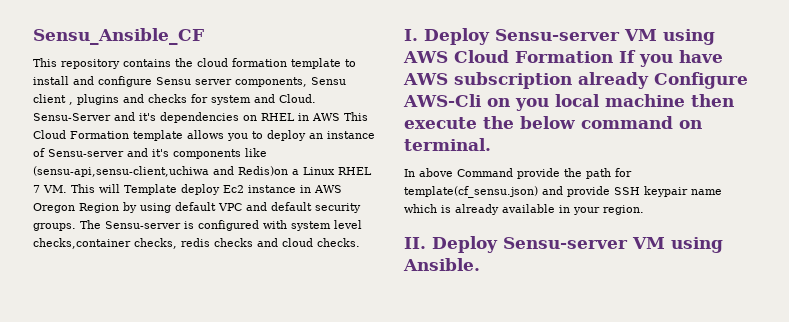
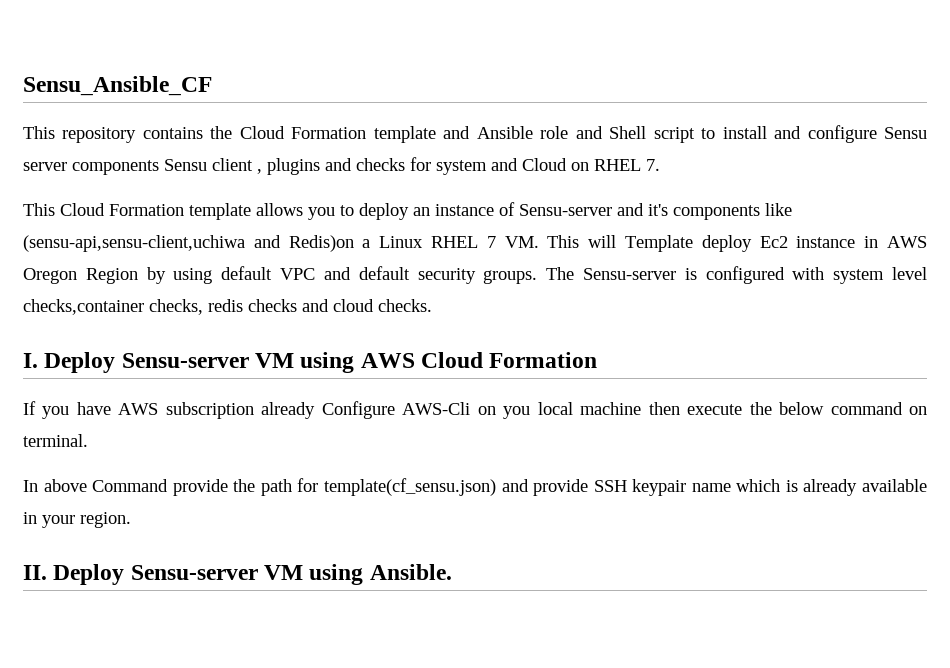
[197,58,341,69] cloud formation template -> [239,126,695,143] Cloud Formation template and Ansible role and Shell script
[235,77,307,87] components, -> [72,160,159,175] components
[279,94,316,103] [33,112,340,123] Cloud. Sensu-Server and it's dependencies on RHEL in AWS -> [522,158,660,171] Cloud on RHEL 7. //
(613, 57) none -> (598, 360) //

